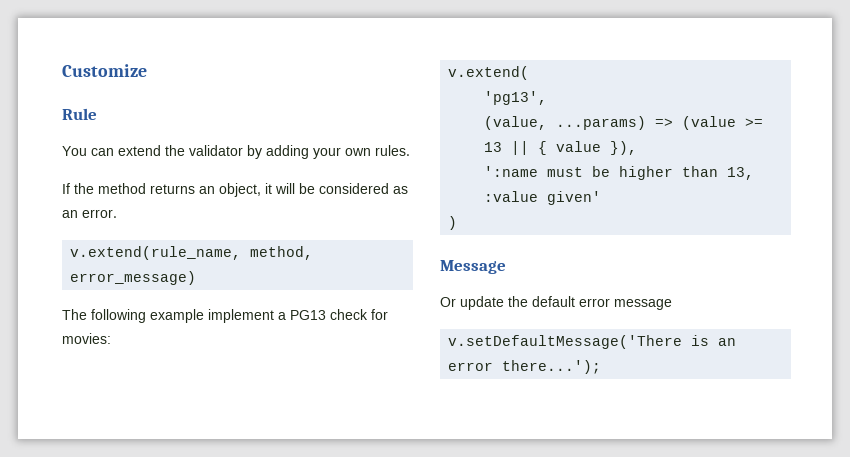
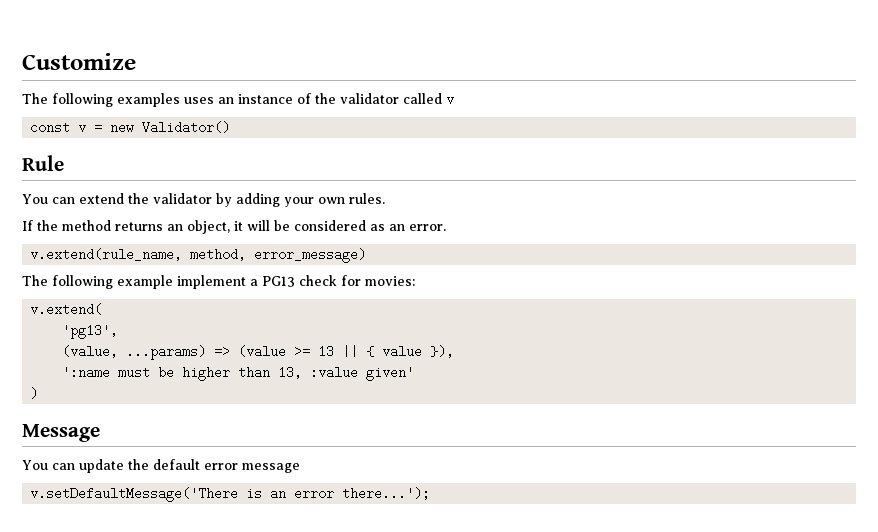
(147, 70) none -> [22,93,454,107] [30,121,231,134] // The following examples uses an instance of the validator called v // const v = new Validator()
[440,297,456,307] Or -> [22,460,75,470] You can

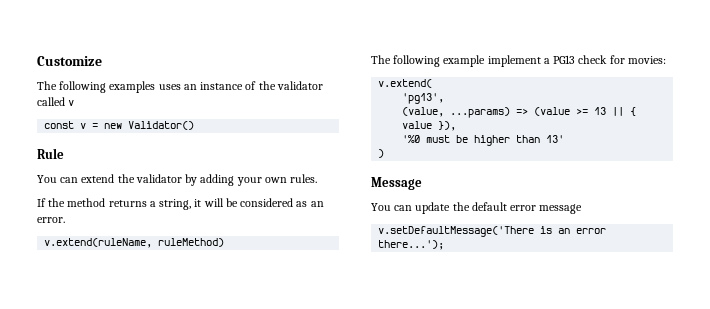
[167,220,230,234] an object, -> [149,199,192,210] a string,
[30,248,367,263] v.extend(rule_name, method, error_message) -> [44,238,225,248] v.extend(ruleName, ruleMethod)
[62,366,111,379] ':name -> [402,135,421,143] '%0
[278,366,415,381] 13, :value given' -> [546,135,565,143] 13'

